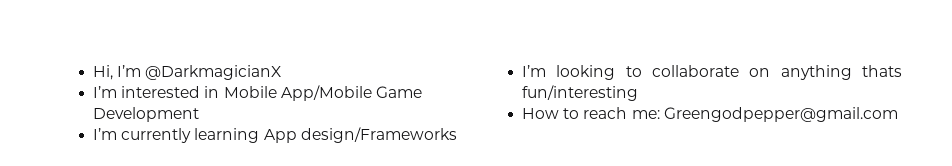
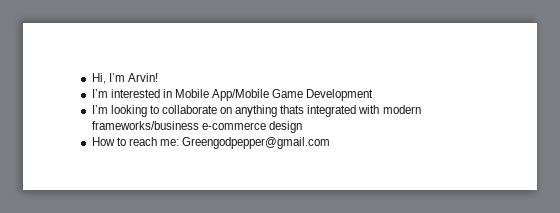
[145,65,282,80] @DarkmagicianX -> [127,73,158,82] Arvin!
[93,127,457,143] // I’m currently learning App design/Frameworks -> (374, 95) none
[522,85,639,101] fun/interesting -> [307,105,421,117] [91,121,302,133] integrated with modern frameworks/business e-commerce design

